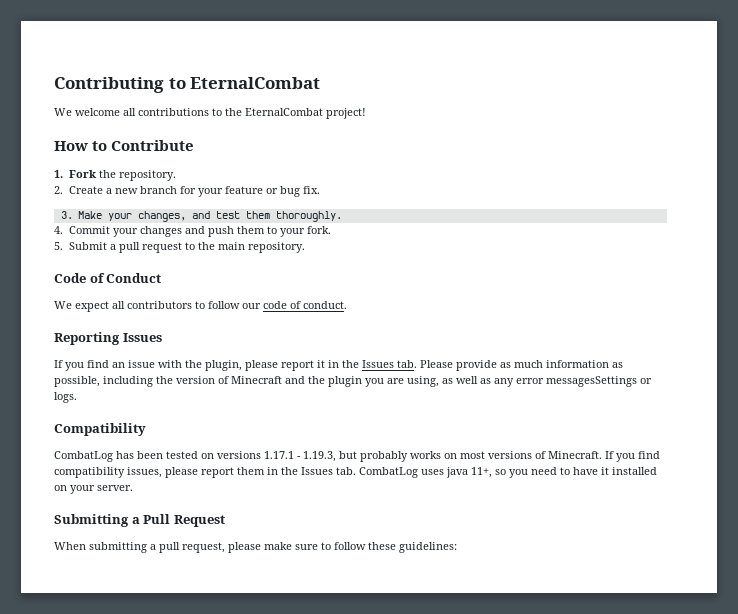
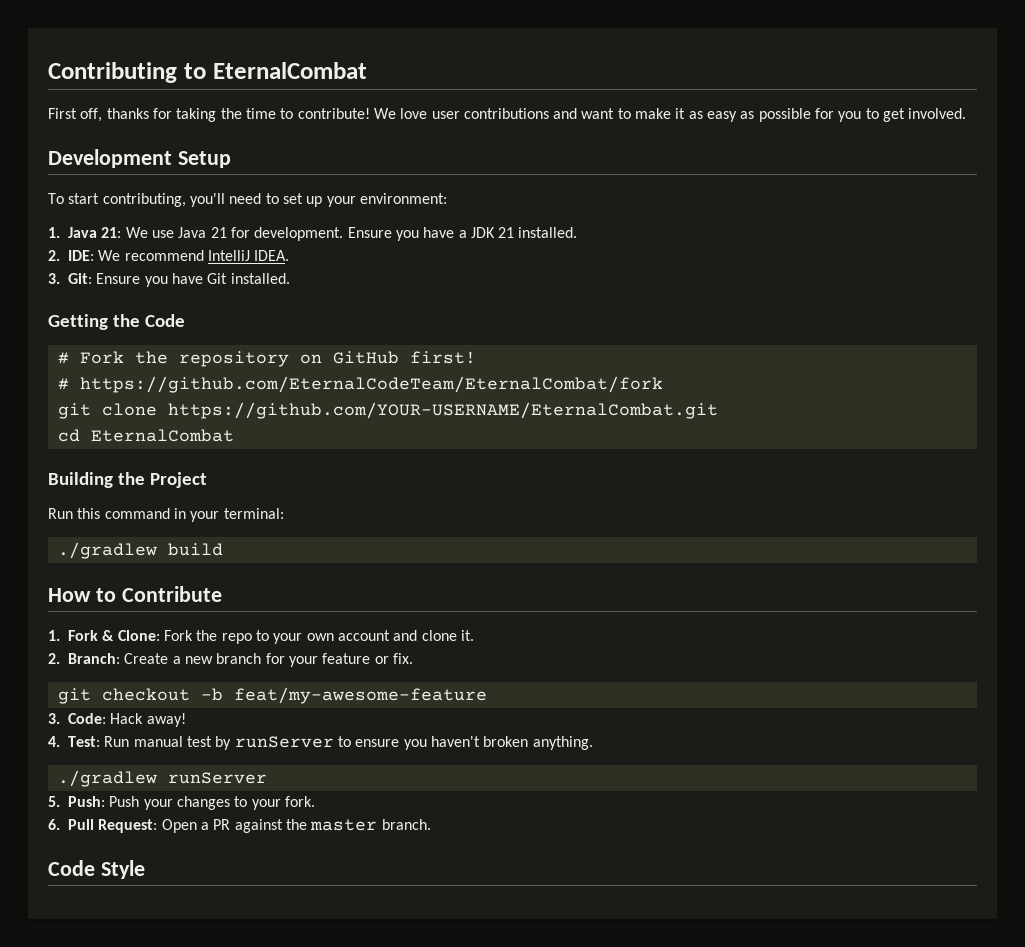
[54,108,366,119] We welcome all contributions to the EternalCombat project! -> [48,108,967,122] [48,149,231,168] [48,193,447,207] [48,227,578,241] [48,250,290,261] [48,273,290,287] [48,314,185,330] [57,351,476,367] [57,376,663,393] [57,402,718,419] [57,429,234,442] [48,472,207,488] [48,508,284,522] [57,542,223,559] First off, thanks for taking the time to contribute! We love user contributions and want to make it as easy as possible for you to get involved. // Development Setup // To start contributing, you'll need to set up your environment: // 1. Java 21: We use Java 21 for development. Ensure you have a JDK 21 installed. // 2. IDE: We recommend IntelliJ IDEA. // 3. Git: Ensure you have Git installed. // Getting the Code // # Fork the repository on GitHub first! // # https://github.com/EternalCodeTeam/EternalCombat/fork // git clone https://github.com/YOUR-USERNAME/EternalCombat.git // cd EternalCombat // Building the Project // Run this command in your terminal: // ./gradlew build
[98,170,176,181] [54,186,63,194] the repository. // 2. -> [102,630,474,644] [48,653,120,664] & Clone: Fork the repo to your own account and clone it. // 2. Branch:
[279,186,300,197] bug -> (389, 660) none
[60,211,343,222] [54,226,331,237] [54,242,305,253] [54,273,162,283] [54,301,347,312] [54,332,162,345] [54,360,623,371] [54,376,652,387] [54,392,77,403] [54,423,146,436] [54,451,660,462] [54,467,657,478] [54,485,133,494] [54,514,225,527] [54,542,457,553] 3. Make your changes, and test them thoroughly. // 4. Commit your changes and push them to your fork. // 5. Submit a pull request to the main repository. // Code of Conduct // We expect all contributors to follow our code of conduct. // Reporting Issues // If you find an issue with the plugin, please report it in the Issues tab. Please provide as much information as possible, including the version of Minecraft and the plugin you are using, as well as any error messagesSettings or logs. // Compatibility // CombatLog has been tested on versions 1.17.1 - 1.19.3, but probably works on most versions of Minecraft. If you find compatibility issues, please report them in the Issues tab. CombatLog uses java 11+, so you need to have it installed on your server. // Submitting a Pull Request // When submitting a pull request, please make sure to follow these guidelines: -> [57,687,487,704] [48,713,186,727] [48,736,593,750] [57,770,267,787] [48,796,315,810] [48,819,431,833] [48,860,145,879] git checkout -b feat/my-awesome-feature // 3. Code: Hack away! // 4. Test: Run manual test by runServer to ensure you haven't broken anything. // ./gradlew runServer // 5. Push: Push your changes to your fork. // 6. Pull Request: Open a PR against the master branch. // Code Style

